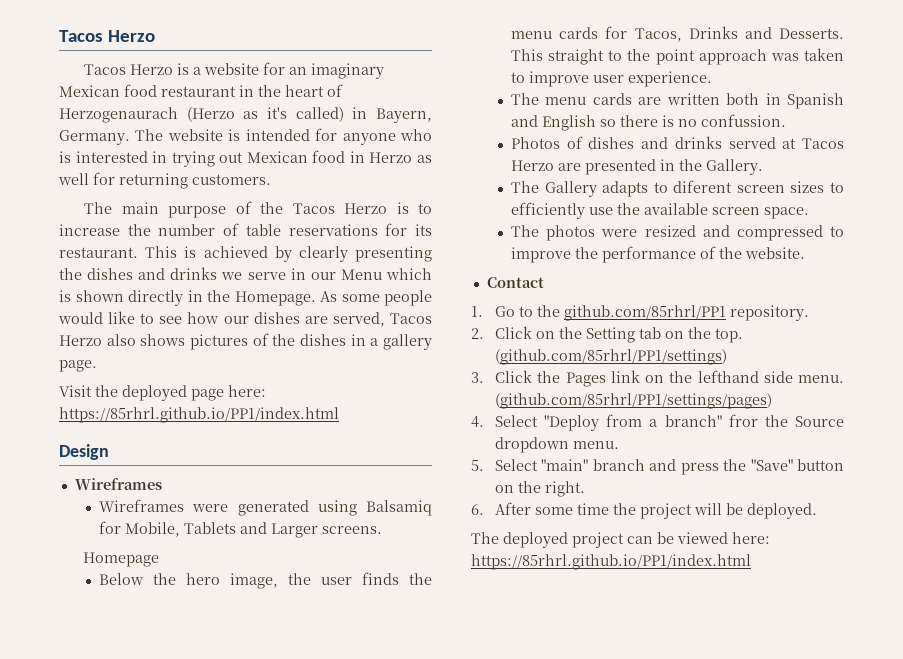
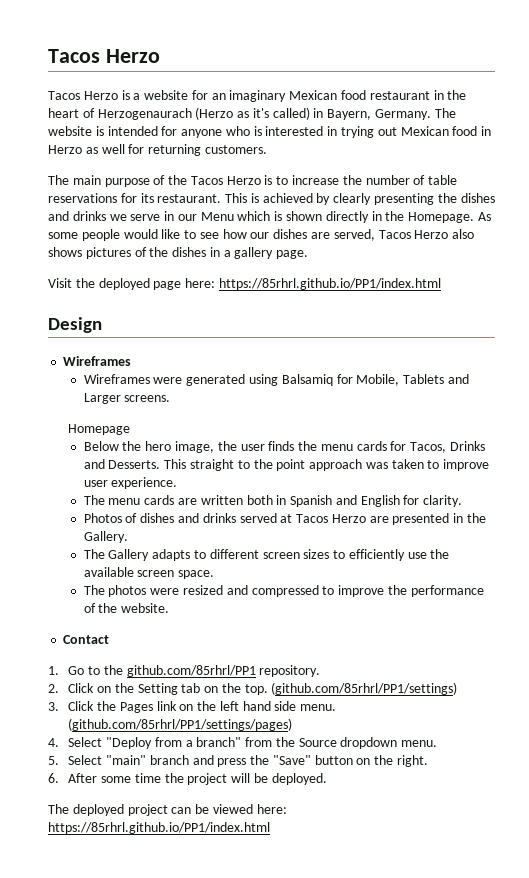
[600,114,787,127] so there is no confussion. -> [403,495,463,507] for clarity.
[673,180,733,193] diferent -> [209,549,259,559] different
[697,370,759,383] lefthand -> [219,701,271,711] left hand
[728,414,758,427] fror -> [245,737,273,747] from

